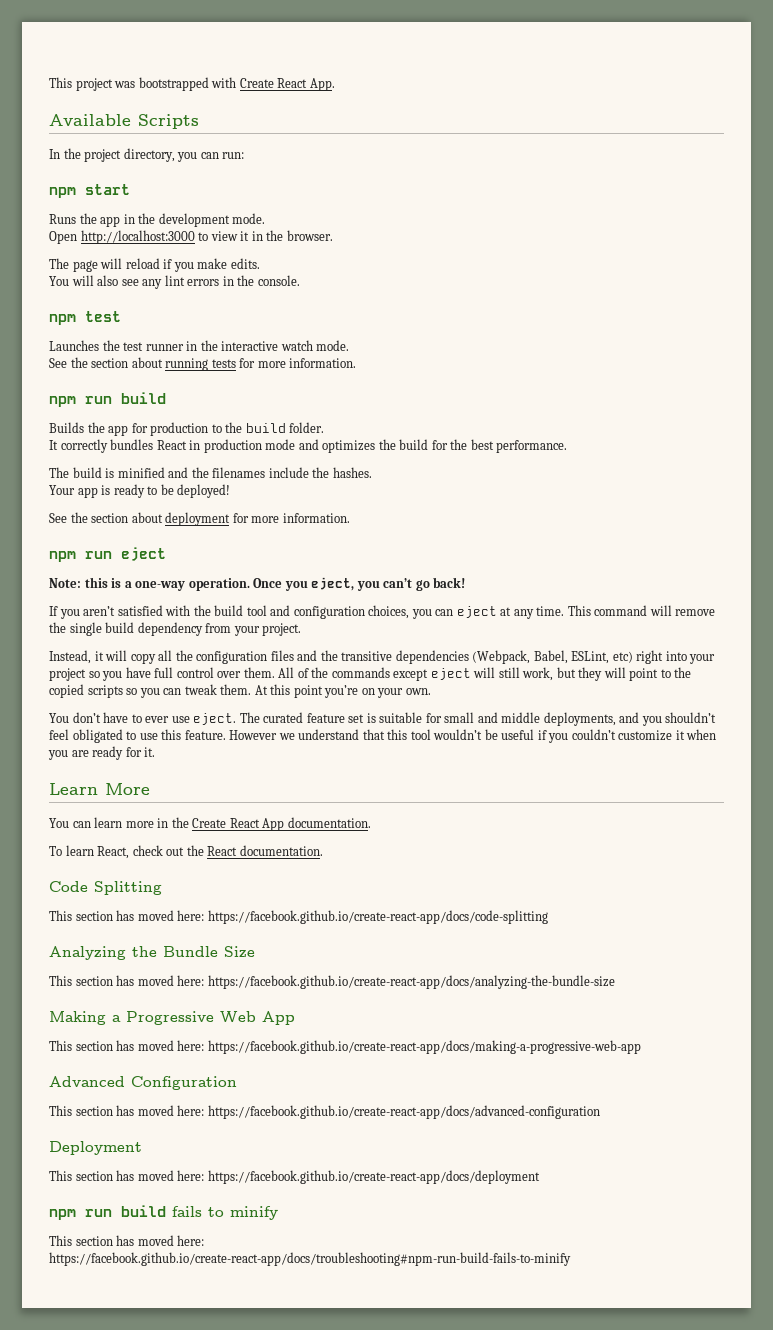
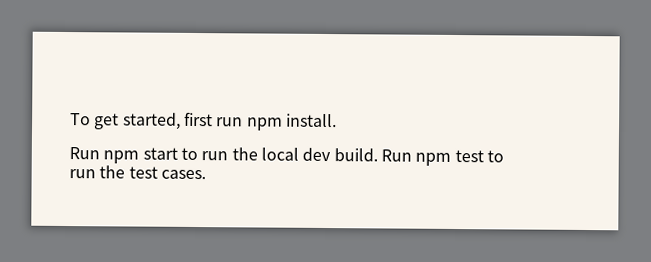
[49,77,335,91] [49,114,199,129] [49,148,245,162] [49,184,130,198] [49,213,266,227] [49,230,333,244] [49,258,260,272] [49,275,300,289] [49,311,121,325] [49,340,350,351] [49,357,357,371] [49,392,166,407] [49,422,325,436] [49,439,568,453] [49,467,372,478] [49,484,231,498] [49,512,350,526] [49,547,166,562] [49,577,466,591] [49,605,716,619] [49,622,302,636] [49,650,716,664] [49,667,692,681] [49,684,431,698] [49,712,717,726] [49,729,717,743] [48,746,156,760] [49,783,150,795] [49,817,371,831] [49,845,323,859] [49,881,162,895] [49,910,548,924] [49,946,255,960] [49,975,615,989] [49,1011,295,1025] [49,1040,641,1054] [49,1076,237,1090] [49,1105,600,1119] [49,1141,142,1155] [49,1170,540,1184] [49,1205,278,1220] [49,1235,205,1246] [49,1252,571,1266] This project was bootstrapped with Create React App. // Available Scripts // In the project directory, you can run: // npm start // Runs the app in the development mode. // Open http://localhost:3000 to view it in the browser. // The page will reload if you make edits. // You will also see any lint errors in the console. // npm test // Launches the test runner in the interactive watch mode. // See the section about running tests for more information. // npm run build // Builds the app for production to the build folder. // It correctly bundles React in production mode and optimizes the build for the best performance. // The build is minified and the filenames include the hashes. // Your app is ready to be deployed! // See the section about deployment for more information. // npm run eject // Note: this is a one-way operation. Once you eject, you can’t go back! // If you aren’t satisfied with the build tool and configuration choices, you can eject at any time. This command will remove the single build dependency from your project. // Instead, it will copy all the configuration files and the transitive dependencies (Webpack, Babel, ESLint, etc) right into your project so you have full control over them. All of the commands except eject will still work, but they will point to the copied scripts so you can tweak them. At this point you’re on your own. // You don’t have to ever use eject. The curated feature set is suitable for small and middle deployments, and you shouldn’t feel obligated to use this feature. However we understand that this tool wouldn’t be useful if you couldn’t customize it when you are ready for it. // Learn More // You can learn more in the Create React App documentation. // To learn React, check out the React documentation. // Code Splitting // This section has moved here: https://facebook.github.io/create-react-app/docs/code-splitting // Analyzing the Bundle Size // This section has moved here: https://facebook.github.io/create-react-app/docs/analyzing-the-bundle-size // Making a Progressive Web App // This section has moved here: https://facebook.github.io/create-react-app/docs/making-a-progressive-web-app // Advanced Configuration // This section has moved here: https://facebook.github.io/create-react-app/docs/advanced-configuration // Deployment // This section has moved here: https://facebook.github.io/create-react-app/docs/deployment // npm run build fails to minify // This section has moved here: https://facebook.github.io/create-react-app/docs/troubleshooting#npm-run-build-fails-to-minify -> [70,111,337,131] [69,147,504,166] [69,165,206,180] To get started, first run npm install. // Run npm start to run the local dev build. Run npm test to run the test cases.

